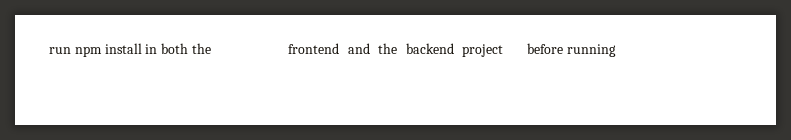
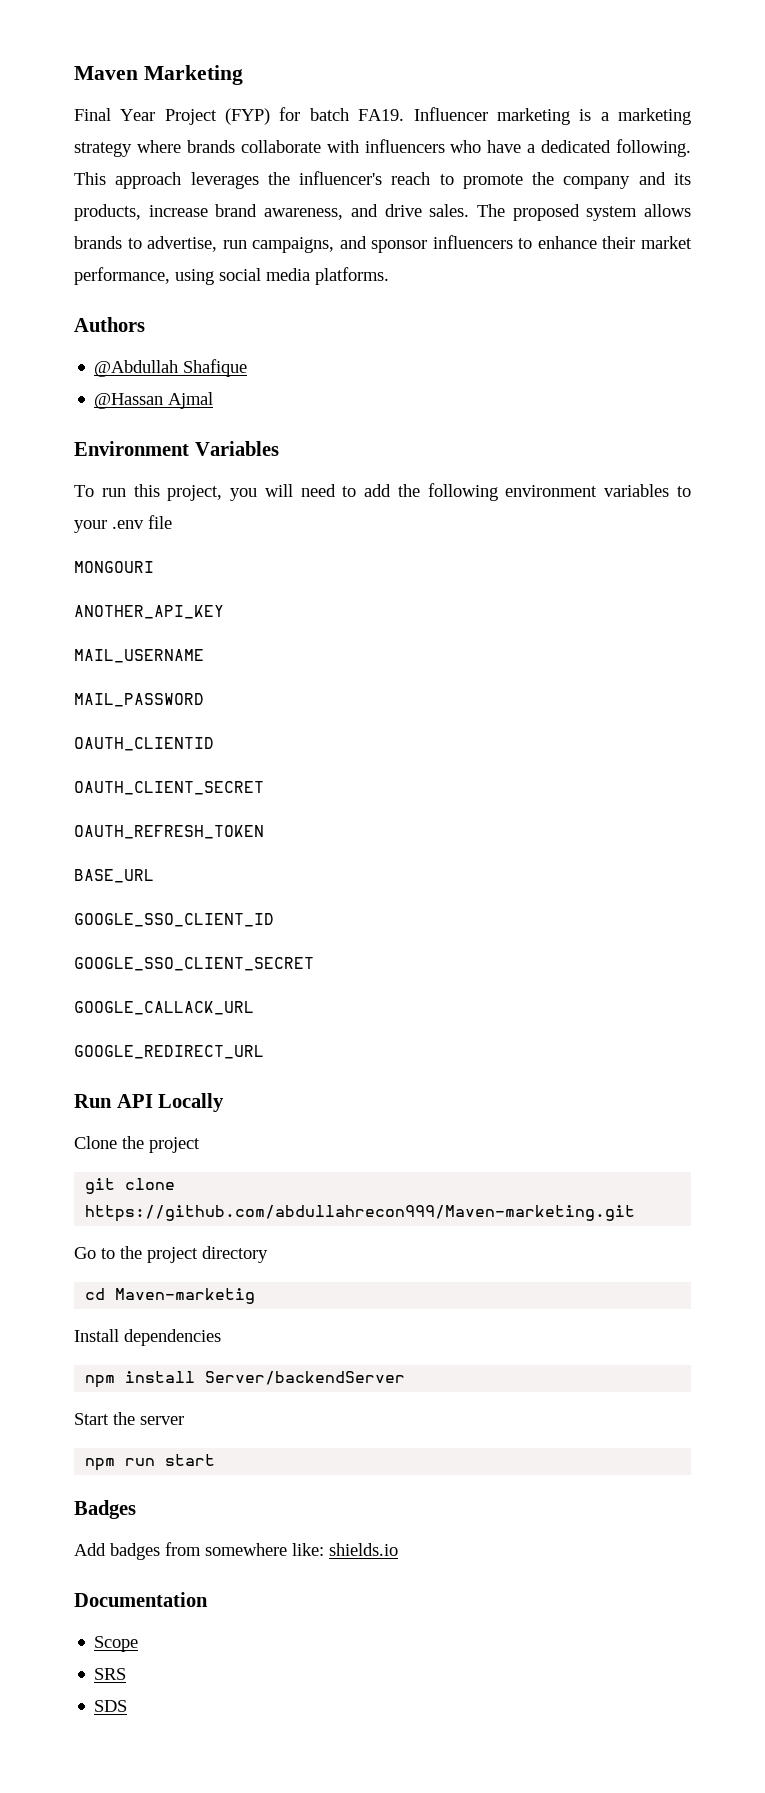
[49,43,616,57] run npm install in both the frontend and the backend project before running -> [74,65,243,85] [74,107,692,125] [74,139,691,157] [74,171,691,189] [74,204,691,221] [74,235,692,253] [74,267,389,285] [74,317,145,332] [94,359,248,377] [94,392,214,409] [74,441,279,456] [74,483,691,501] [74,515,172,533] [74,561,154,573] [74,605,224,619] [74,649,204,663] [74,693,204,707] [74,737,214,751] [74,781,264,795] [74,825,264,839] [74,869,154,883] [74,913,274,927] [74,957,314,971] [74,1001,254,1015] [74,1045,264,1059] [74,1093,225,1112] [74,1136,200,1153] [85,1178,176,1194] [85,1205,636,1222] [74,1246,268,1263] [85,1288,256,1304] [74,1329,221,1346] [85,1371,406,1388] [74,1412,184,1425] [85,1454,216,1471] [74,1500,136,1519] [74,1542,398,1560] [74,1592,208,1607] [94,1636,139,1652] [94,1668,127,1680] [94,1700,128,1712] Maven Marketing // Final Year Project (FYP) for batch FA19. Influencer marketing is a marketing strategy where brands collaborate with influencers who have a dedicated following. This approach leverages the influencer's reach to promote the company and its products, increase brand awareness, and drive sales. The proposed system allows brands to advertise, run campaigns, and sponsor influencers to enhance their market performance, using social media platforms. // Authors // @Abdullah Shafique // @Hassan Ajmal // Environment Variables // To run this project, you will need to add the following environment variables to your .env file // MONGOURI // ANOTHER_API_KEY // MAIL_USERNAME // MAIL_PASSWORD // OAUTH_CLIENTID // OAUTH_CLIENT_SECRET // OAUTH_REFRESH_TOKEN // BASE_URL // GOOGLE_SSO_CLIENT_ID // GOOGLE_SSO_CLIENT_SECRET // GOOGLE_CALLACK_URL // GOOGLE_REDIRECT_URL // Run API Locally // Clone the project // git clone https://github.com/abdullahrecon999/Maven-marketing.git // Go to the project directory // cd Maven-marketig // Install dependencies // npm install Server/backendServer // Start the server // npm run start // Badges // Add badges from somewhere like: shields.io // Documentation // Scope // SRS // SDS

